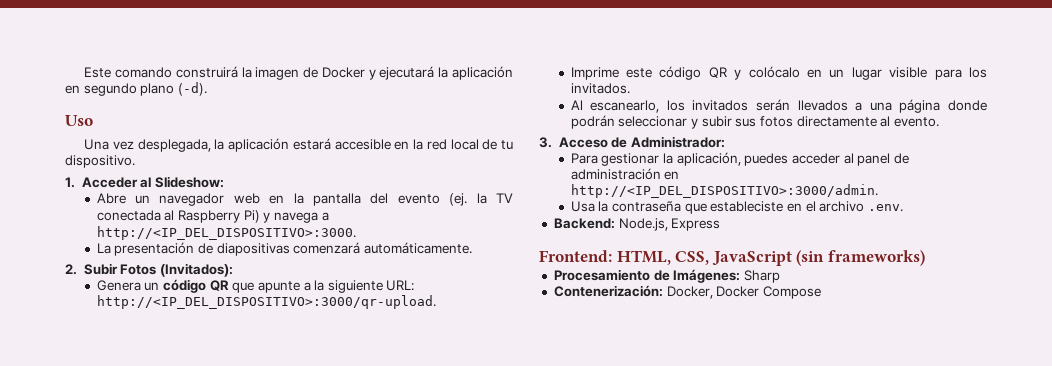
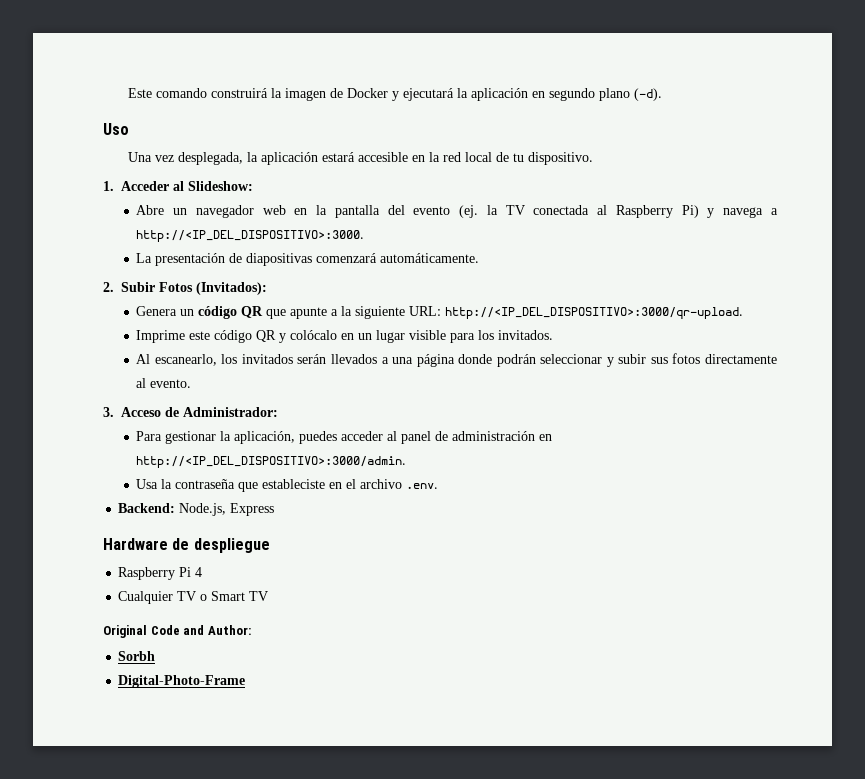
[539,250,925,266] [553,269,780,283] [553,285,821,299] Frontend: HTML, CSS, JavaScript (sin frameworks) // Procesamiento de Imágenes: Sharp // Contenerización: Docker, Docker Compose -> [103,538,270,553] [118,567,203,580] [118,591,269,604] [103,625,251,638] [118,651,156,661] [118,675,246,688] Hardware de despliegue // Raspberry Pi 4 // Cualquier TV o Smart TV // Original Code and Author: // Sorbh // Digital-Photo-Frame

